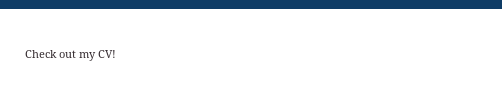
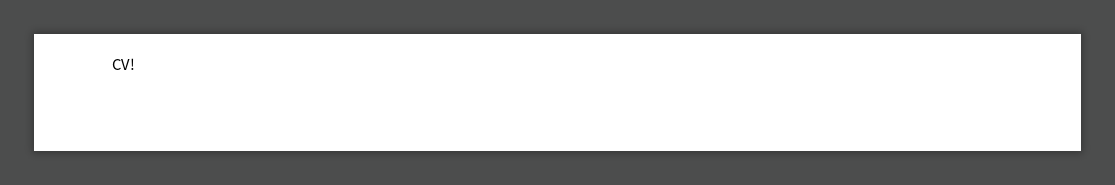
[25,50,96,61] Check out my -> (112, 64) none

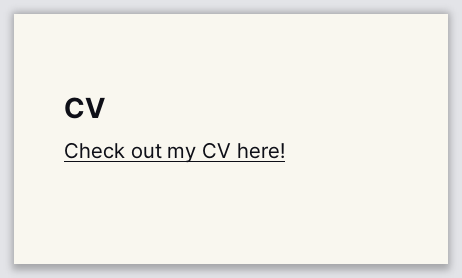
[112,58,135,70] CV! -> [64,97,105,119] [64,142,285,163] CV // Check out my CV here!

